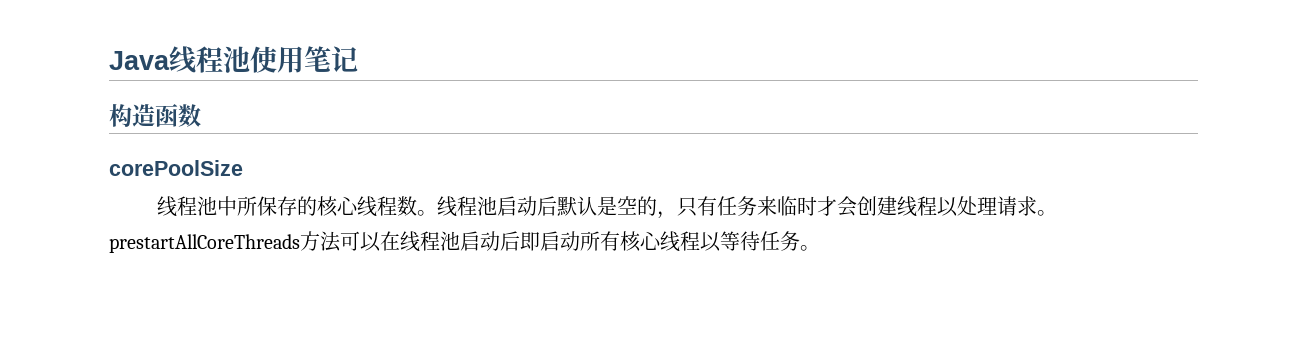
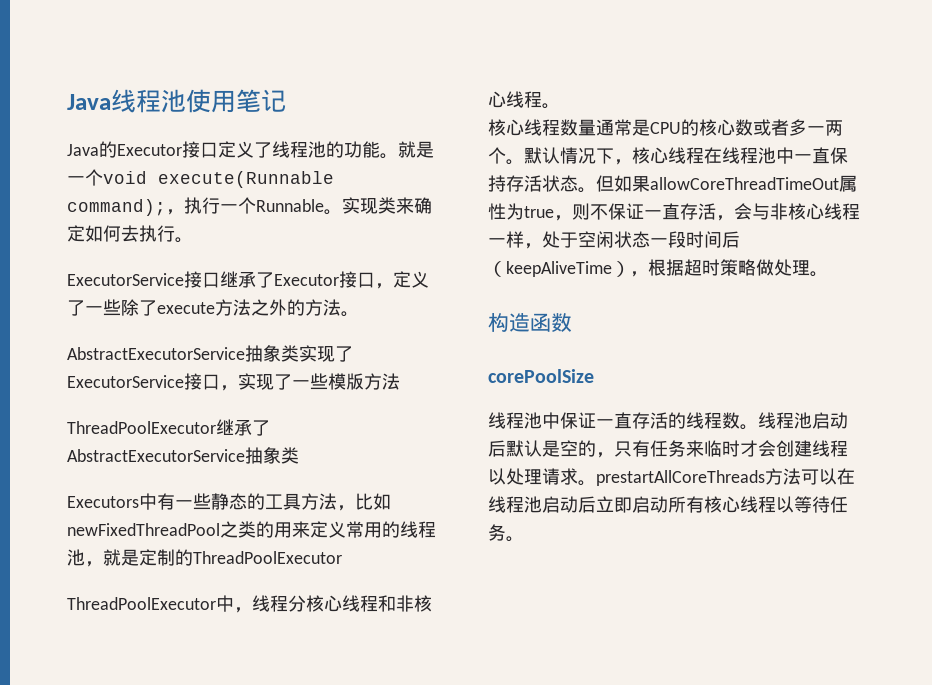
(358, 59) none -> [67,141,434,159] [67,169,334,188] [67,197,432,216] [67,225,193,243] [67,271,429,289] [67,299,359,317] [67,345,353,362] [67,373,400,391] [67,419,270,436] [67,447,299,464] [67,493,391,511] [67,521,436,538] [67,549,342,567] [67,595,432,613] [488,91,560,109] [488,119,843,136] [488,147,848,165] [488,175,857,193] [488,203,860,221] [488,231,740,249] [488,259,828,277] // Java的Executor接口定义了线程池的功能。就是一个void execute(Runnable command);，执行一个Runnable。实现类来确定如何去执行。 // ExecutorService接口继承了Executor接口，定义了一些除了execute方法之外的方法。 // AbstractExecutorService抽象类实现了ExecutorService接口，实现了一些模版方法 // ThreadPoolExecutor继承了AbstractExecutorService抽象类 // Executors中有一些静态的工具方法，比如newFixedThreadPool之类的用来定义常用的线程池，就是定制的ThreadPoolExecutor // ThreadPoolExecutor中，线程分核心线程和非核心线程。 // 核心线程数量通常是CPU的核心数或者多一两个。默认情况下，核心线程在线程池中一直保持存活状态。但如果allowCoreThreadTimeOut属性为true，则不保证一直存活，会与非核心线程一样，处于空闲状态一段时间后（keepAliveTime），根据超时策略做处理。
[236,196,359,217] 所保存的核心 -> [560,412,686,429] 保证一直存活的
(520, 241) none -> [596,496,614,512] 立

